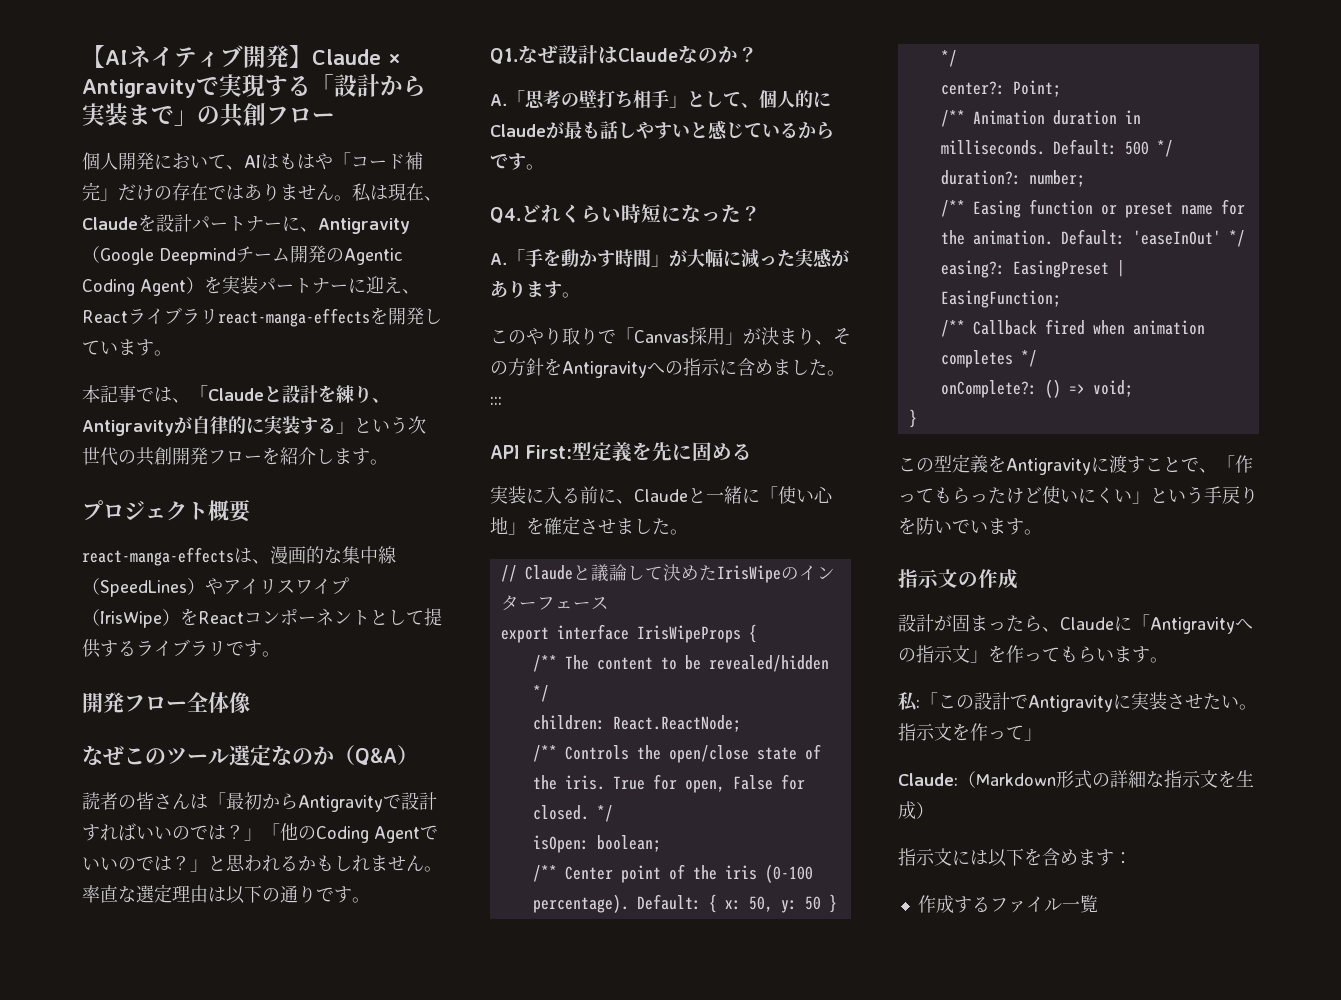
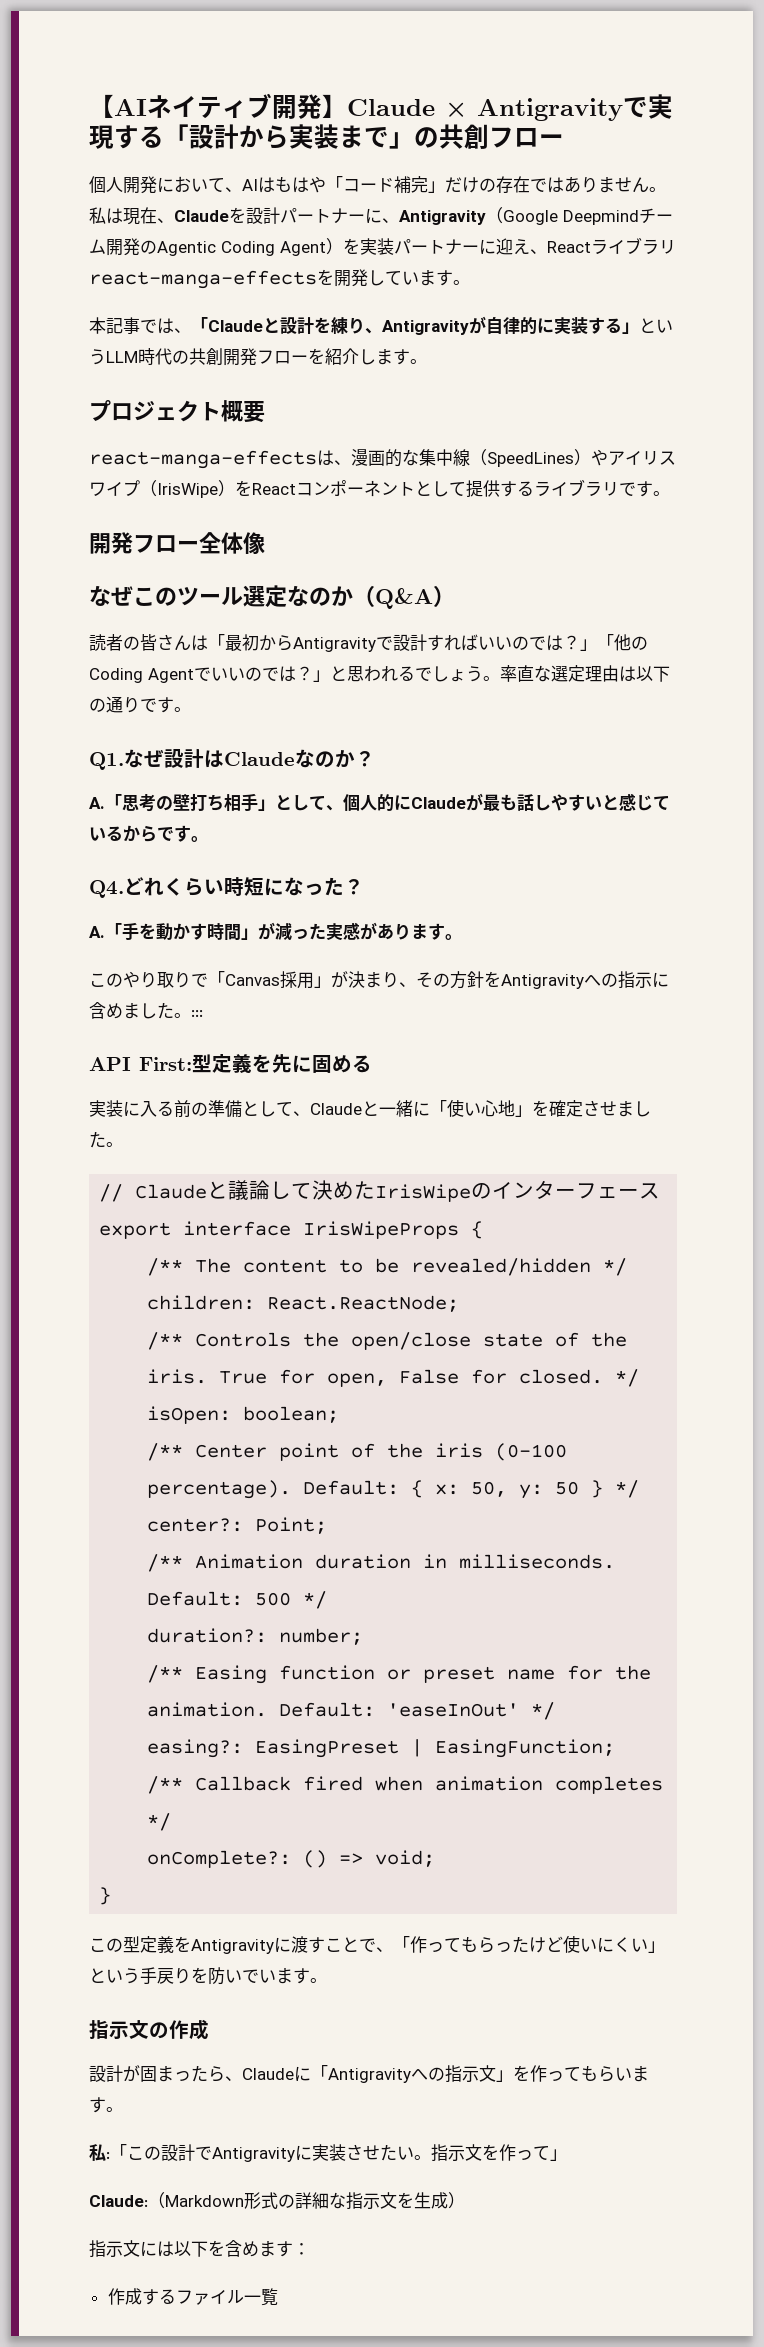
[408,416,426,434] [82,447,100,465] 次世 -> [106,348,155,365] LLM時
[298,855,424,872] かもしれません -> [415,666,483,682] でしょう
[687,249,741,267] 大幅に -> (275, 931) none
[598,488,616,503] に -> [191,1100,293,1118] の準備として

